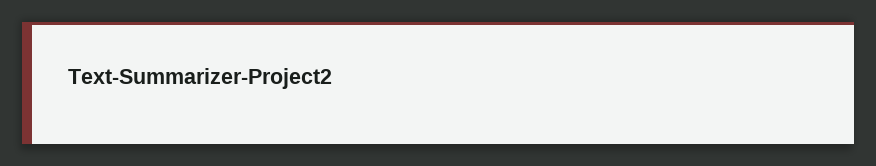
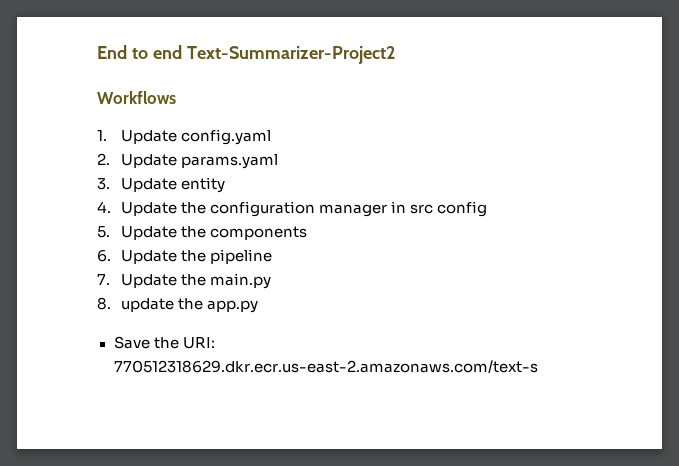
[68,68,332,89] Text-Summarizer-Project2 -> [97,45,396,64] [97,91,176,104] [97,129,271,145] [97,153,278,169] [97,177,225,193] [97,201,488,217] [97,226,308,240] [97,249,273,264] [97,273,272,289] [97,297,259,313] [113,336,215,349] [113,360,538,373] End to end Text-Summarizer-Project2 // Workflows // 1. Update config.yaml // 2. Update params.yaml // 3. Update entity // 4. Update the configuration manager in src config // 5. Update the components // 6. Update the pipeline // 7. Update the main.py // 8. update the app.py // Save the URI: 770512318629.dkr.ecr.us-east-2.amazonaws.com/text-s

